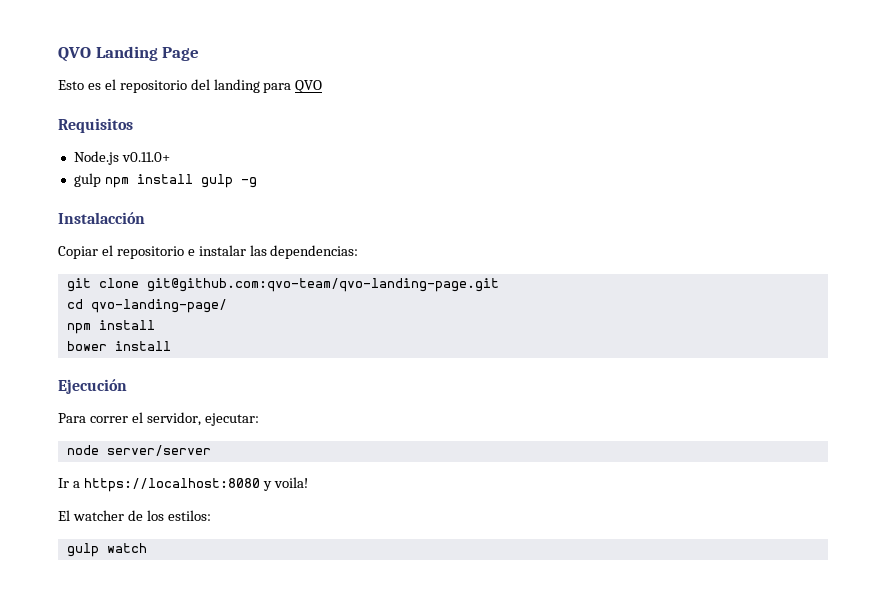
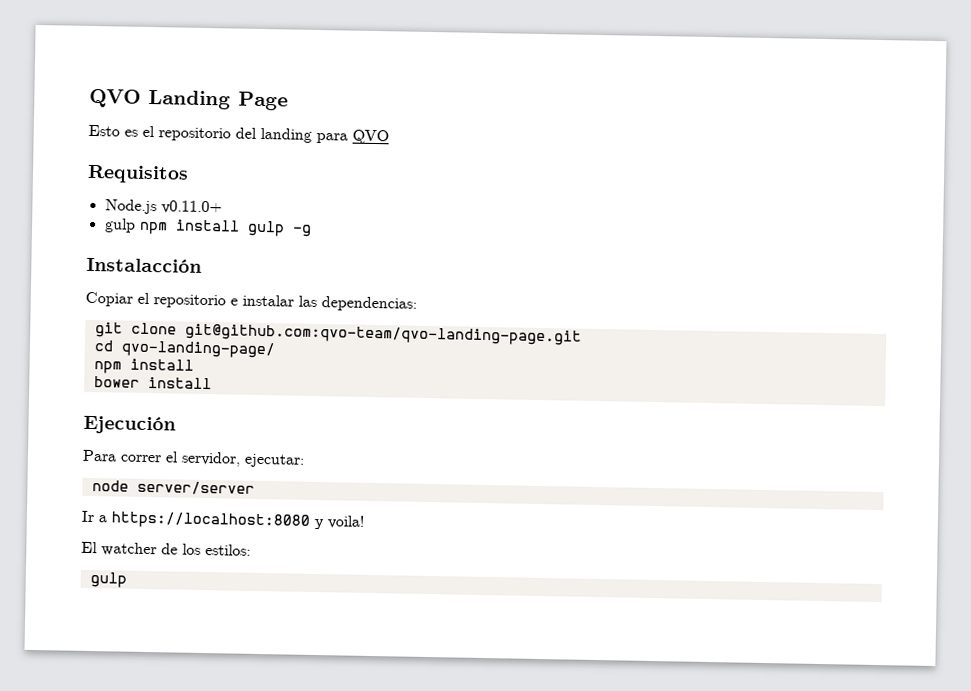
[106,543,147,553] watch -> (127, 579) none

